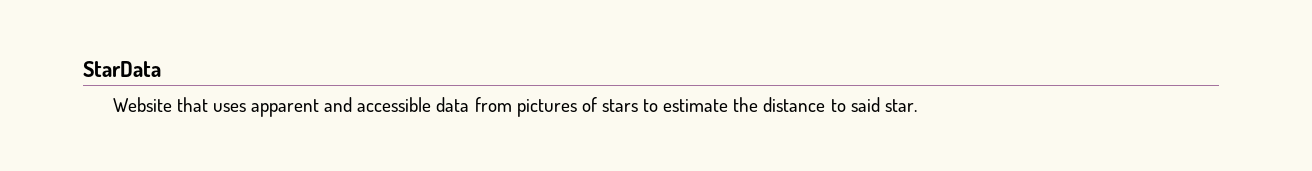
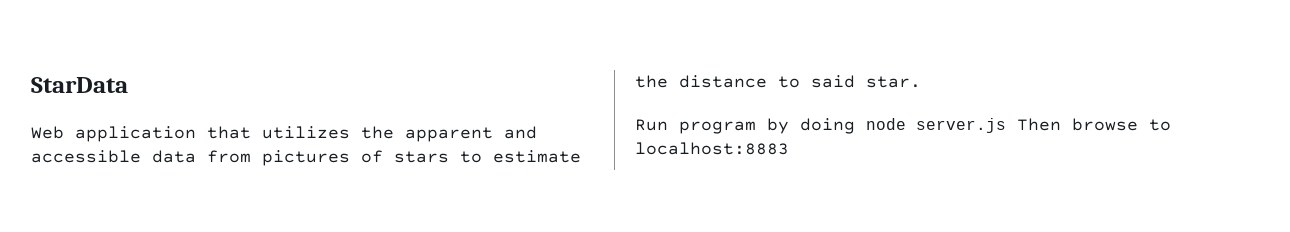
[112,97,246,112] Website that uses -> [31,126,394,142] Web application that utilizes the
(917, 105) none -> [635,118,1171,134] [635,142,789,155] // Run program by doing node server.js Then browse to localhost:8883

